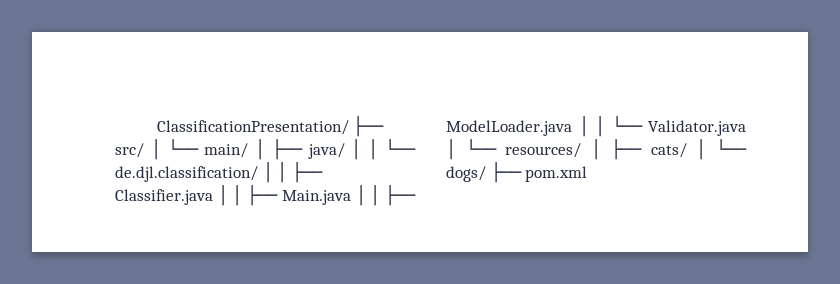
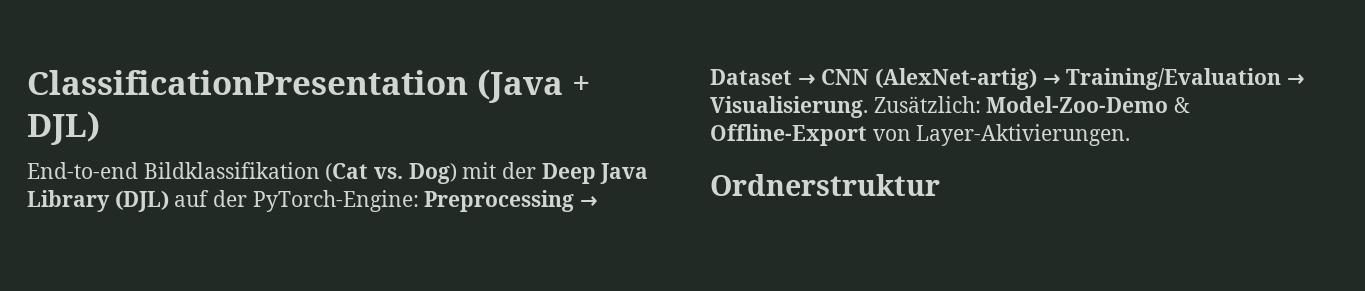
[156,116,385,137] [115,139,416,160] [115,162,323,183] [115,185,417,206] [446,116,746,137] [446,139,747,160] [446,162,588,183] ClassificationPresentation/ ├── src/ │ └── main/ │ ├── java/ │ │ └── de.djl.classification/ │ │ ├── Classifier.java │ │ ├── Main.java │ │ ├── ModelLoader.java │ │ └── Validator.java │ └── resources/ │ ├── cats/ │ └── dogs/ ├── pom.xml -> [27,69,590,103] [27,111,100,145] [27,162,649,184] [27,190,599,212] [710,68,1306,90] [710,96,1191,118] [710,124,1131,146] [710,174,940,196] ClassificationPresentation (Java + DJL) // End-to-end Bildklassifikation (Cat vs. Dog) mit der Deep Java Library (DJL) auf der PyTorch-Engine: Preprocessing → Dataset → CNN (AlexNet‑artig) → Training/Evaluation → Visualisierung. Zusätzlich: Model‑Zoo‑Demo & Offline‑Export von Layer‑Aktivierungen. // Ordnerstruktur

